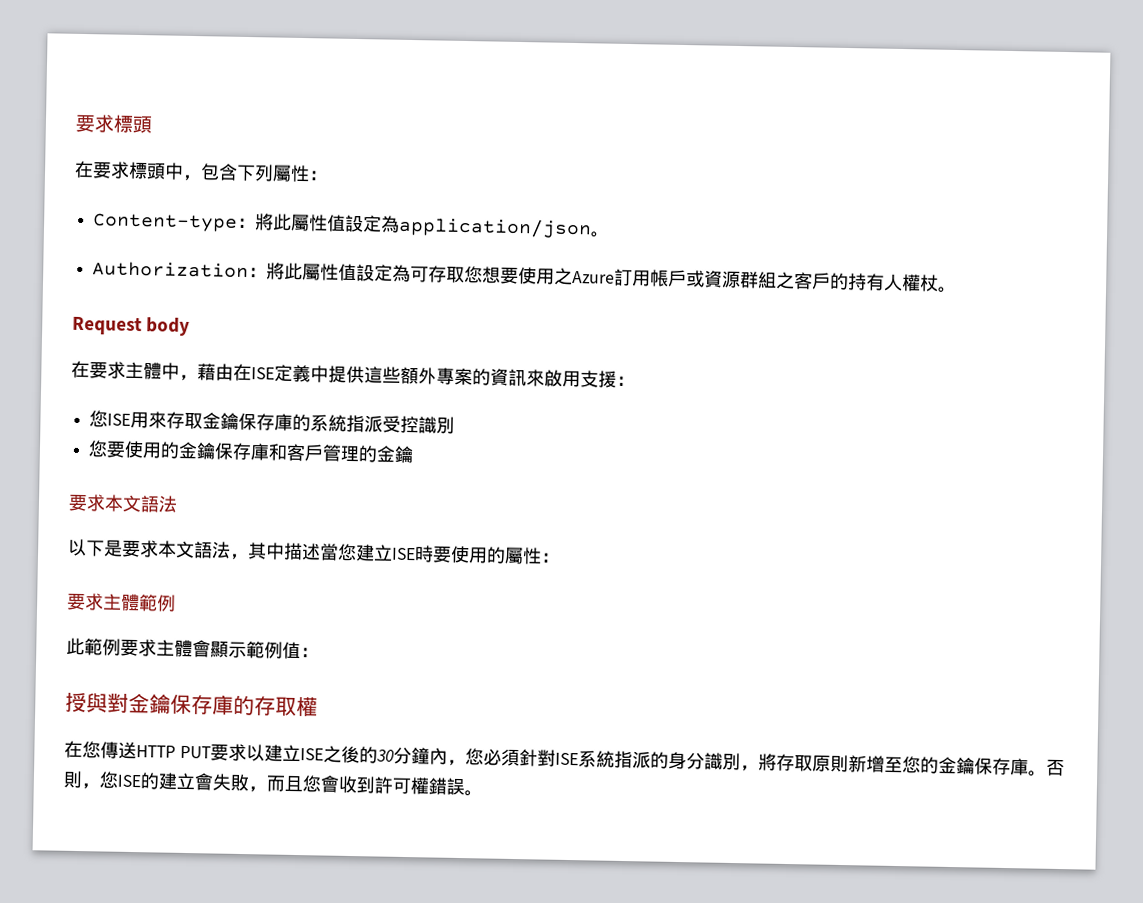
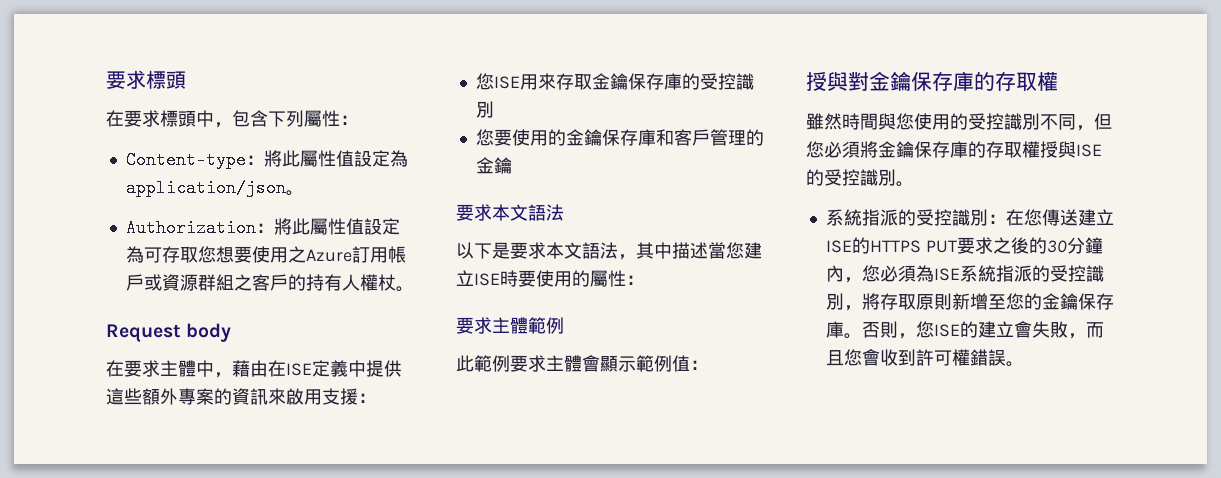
[310,414,384,433] 系統指派 -> (700, 81) none
[64,740,324,762] 在您傳送HTTP PUT要求以建立ISE -> [806,113,1112,131] [806,141,1102,158] [806,169,914,187] [825,209,1114,226] [825,237,993,254] 雖然時間與您使用的受控識別不同，但您必須將金鑰保存庫的存取權授與ISE的受控識別。 // 系統指派的受控識別：在您傳送建立ISE的HTTPS PUT要求
[518,749,556,767] 針對 -> [915,265,934,282] 為
[667,751,705,770] 身分 -> [1049,265,1086,282] 受控

